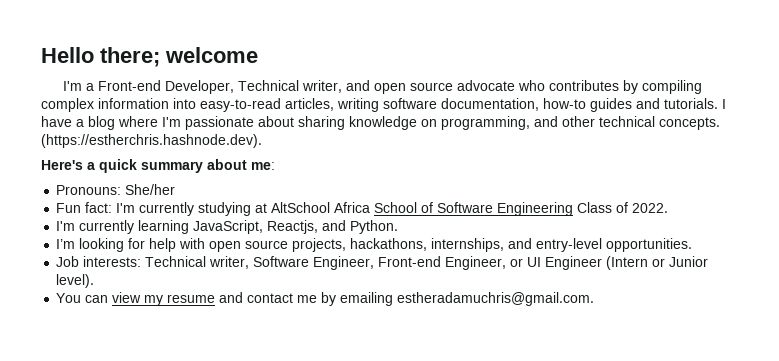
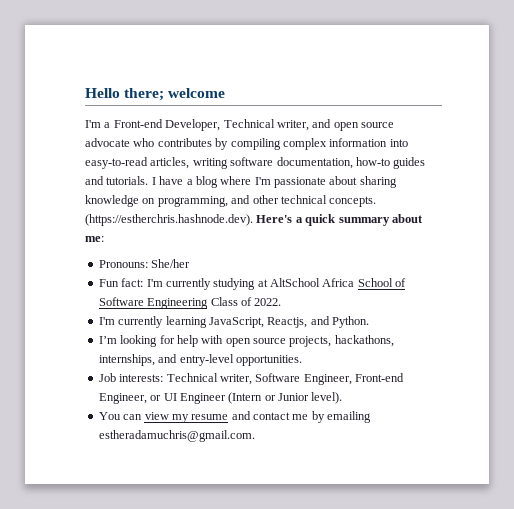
(262, 141) // -> (253, 220) none

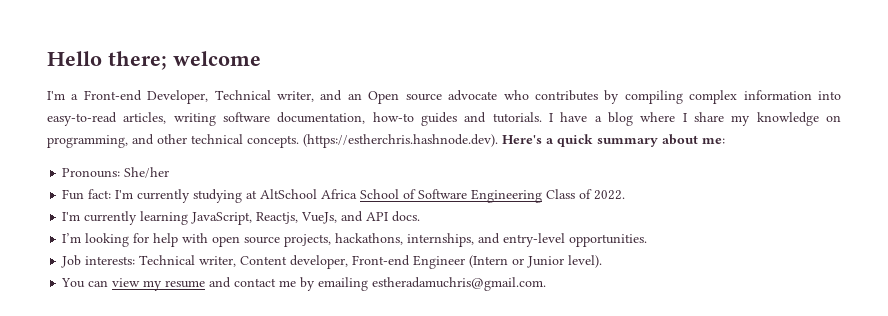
[333,122,359,131] open -> [347,91,400,104] an Open
[254,176,397,188] I'm passionate about sharing -> [682,112,751,126] I share my
[310,316,369,328] and Python. -> [301,211,421,224] VueJs, and API docs.
[255,373,404,385] [98,393,177,404] Software Engineer, Front-end Engineer, or UI -> [240,255,411,269] Content developer, Front-end

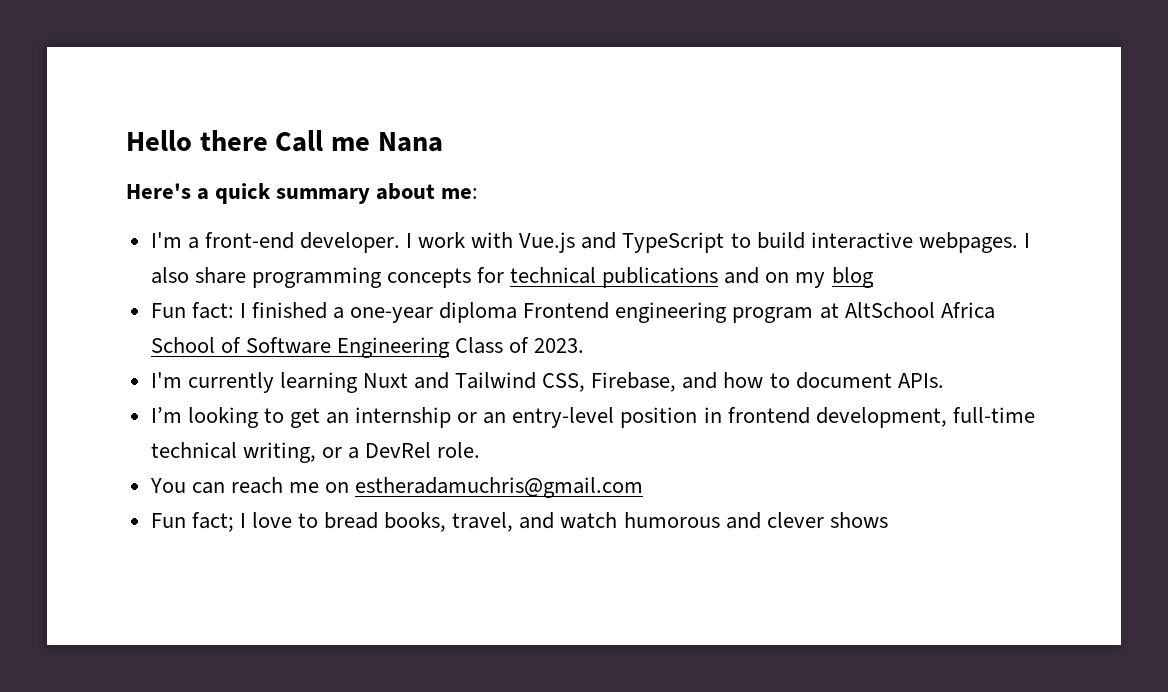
[108,51,261,70] [47,90,841,104] [47,112,842,126] [47,134,498,148] there; welcome // I'm a Front-end Developer, Technical writer, and an Open source advocate who contributes by compiling complex information into easy-to-read articles, writing software documentation, how-to guides and tutorials. I have a blog where I share my knowledge on programming, and other technical concepts. (https://estherchris.hashnode.dev). -> [199,130,443,152] there Call me Nana //
[62,167,170,178] [62,189,243,203] Pronouns: She/her // Fun fact: I'm currently studying -> [150,232,1030,253] [150,267,874,288] [150,302,814,323] I'm a front-end developer. I work with Vue.js and TypeScript to build interactive webpages. I also share programming concepts for technical publications and on my blog // Fun fact: I finished a one-year diploma Frontend engineering program
[594,190,626,200] 2022. -> [534,338,585,353] 2023.
[191,211,421,225] [62,233,648,247] [61,255,603,269] [61,277,547,291] JavaScript, Reactjs, VueJs, and API docs. // I’m looking for help with open source projects, hackathons, internships, and entry-level opportunities. // Job interests: Technical writer, Content developer, Front-end Engineer (Intern or Junior level). // You can view my resume and contact me by emailing estheradamuchris@gmail.com. -> [362,372,944,392] [150,407,1035,428] [150,442,481,463] [149,477,644,498] [150,512,888,532] Nuxt and Tailwind CSS, Firebase, and how to document APIs. // I’m looking to get an internship or an entry-level position in frontend development, full-time technical writing, or a DevRel role. // You can reach me on estheradamuchris@gmail.com // Fun fact; I love to bread books, travel, and watch humorous and clever shows

